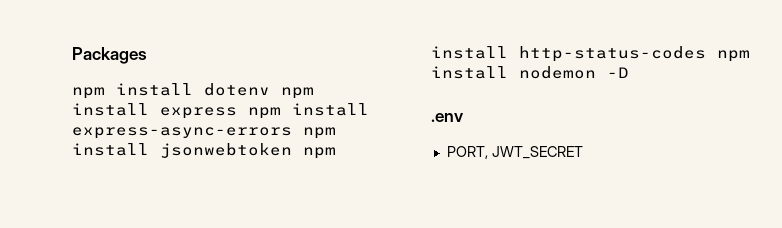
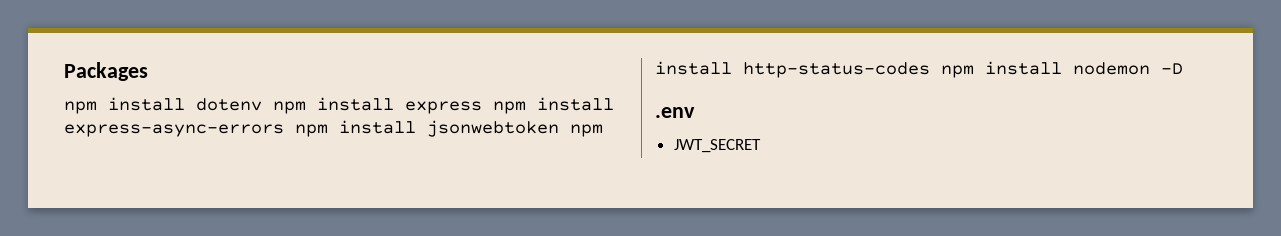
[446,146,488,159] PORT, -> (695, 112) none

